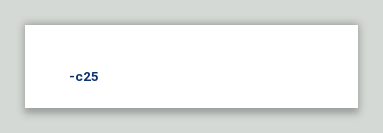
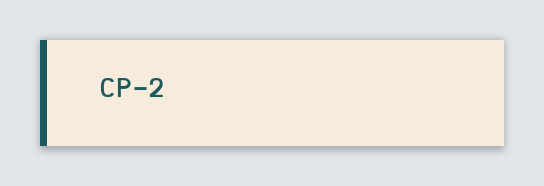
[69,72,99,81] -c25 -> [99,78,165,97] CP-2

